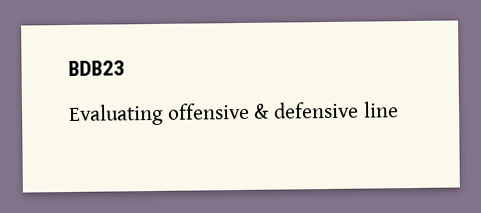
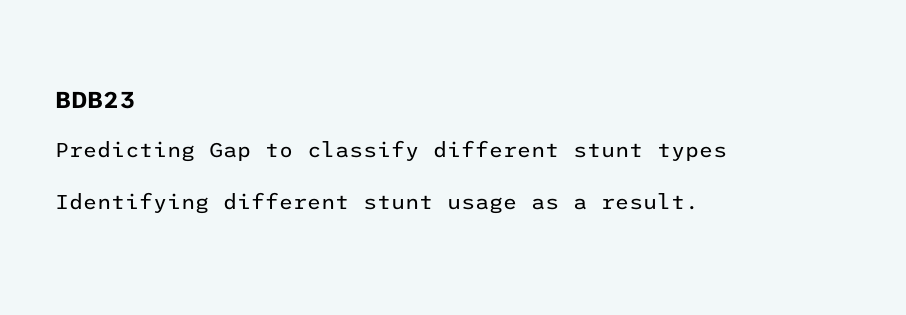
[68,101,399,126] Evaluating offensive & defensive line -> [55,140,727,162] [55,192,699,214] Predicting Gap to classify different stunt types // Identifying different stunt usage as a result.

